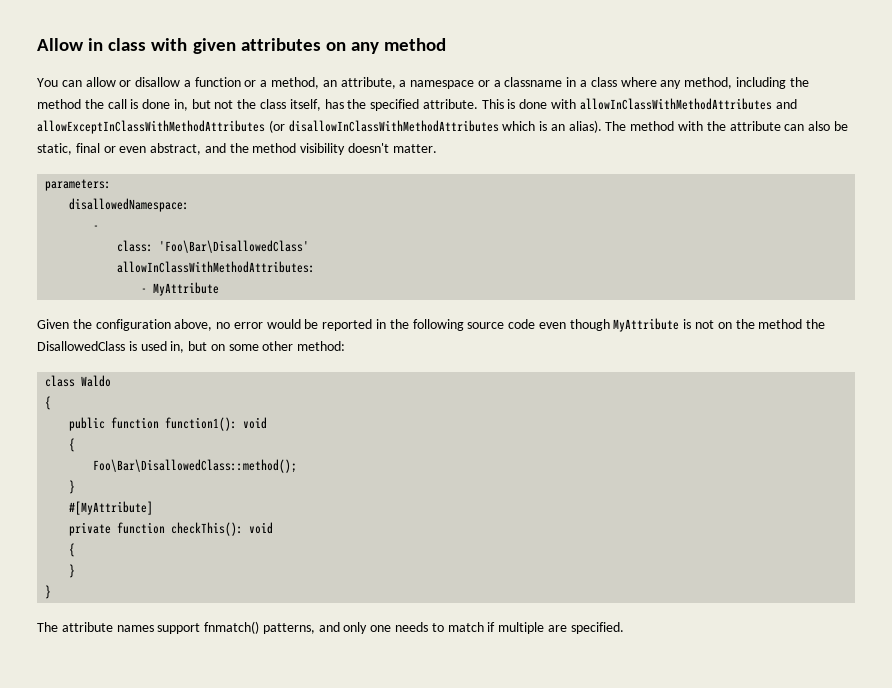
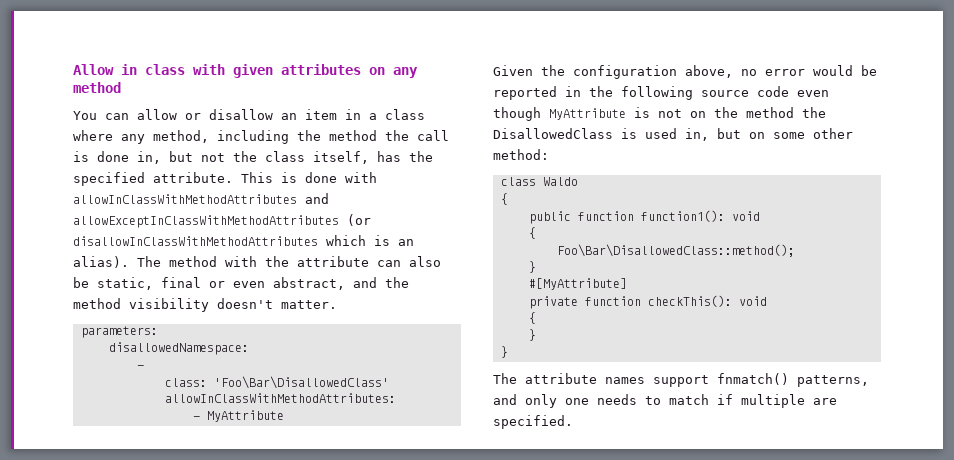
[183,77,563,89] a function or a method, an attribute, a namespace or a classname -> [281,109,337,120] an item

